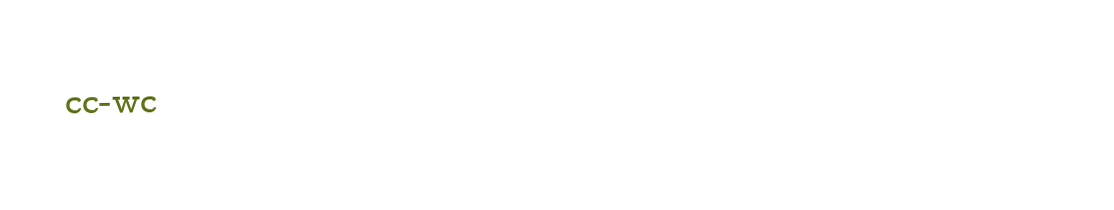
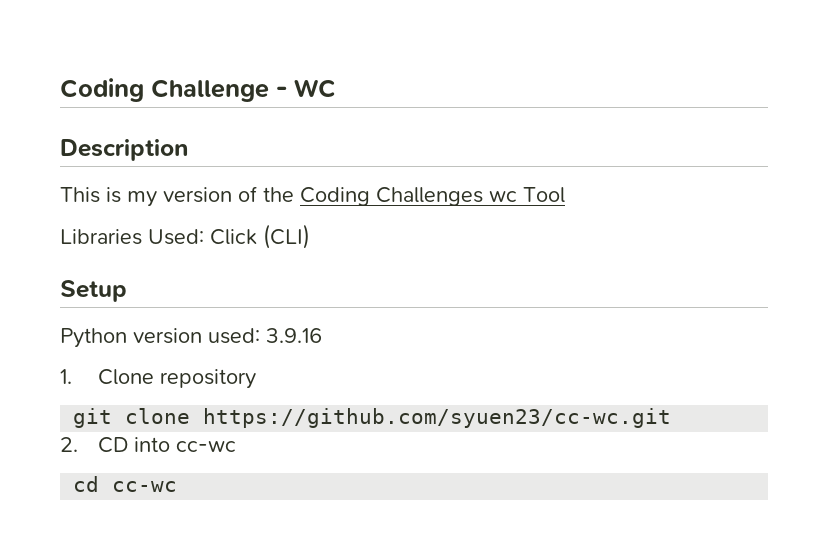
[64,96,158,114] cc-wc -> [60,78,336,102] [60,139,188,161] [60,186,565,207] [60,224,310,249] [60,280,127,302] [60,328,322,348] [60,369,257,389] [73,408,672,428] [60,437,237,453] [73,476,178,492] Coding Challenge - WC // Description // This is my version of the Coding Challenges wc Tool // Libraries Used: Click (CLI) // Setup // Python version used: 3.9.16 // 1. Clone repository // git clone https://github.com/syuen23/cc-wc.git // 2. CD into cc-wc // cd cc-wc

